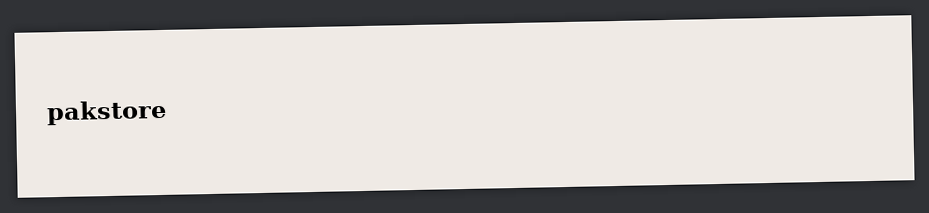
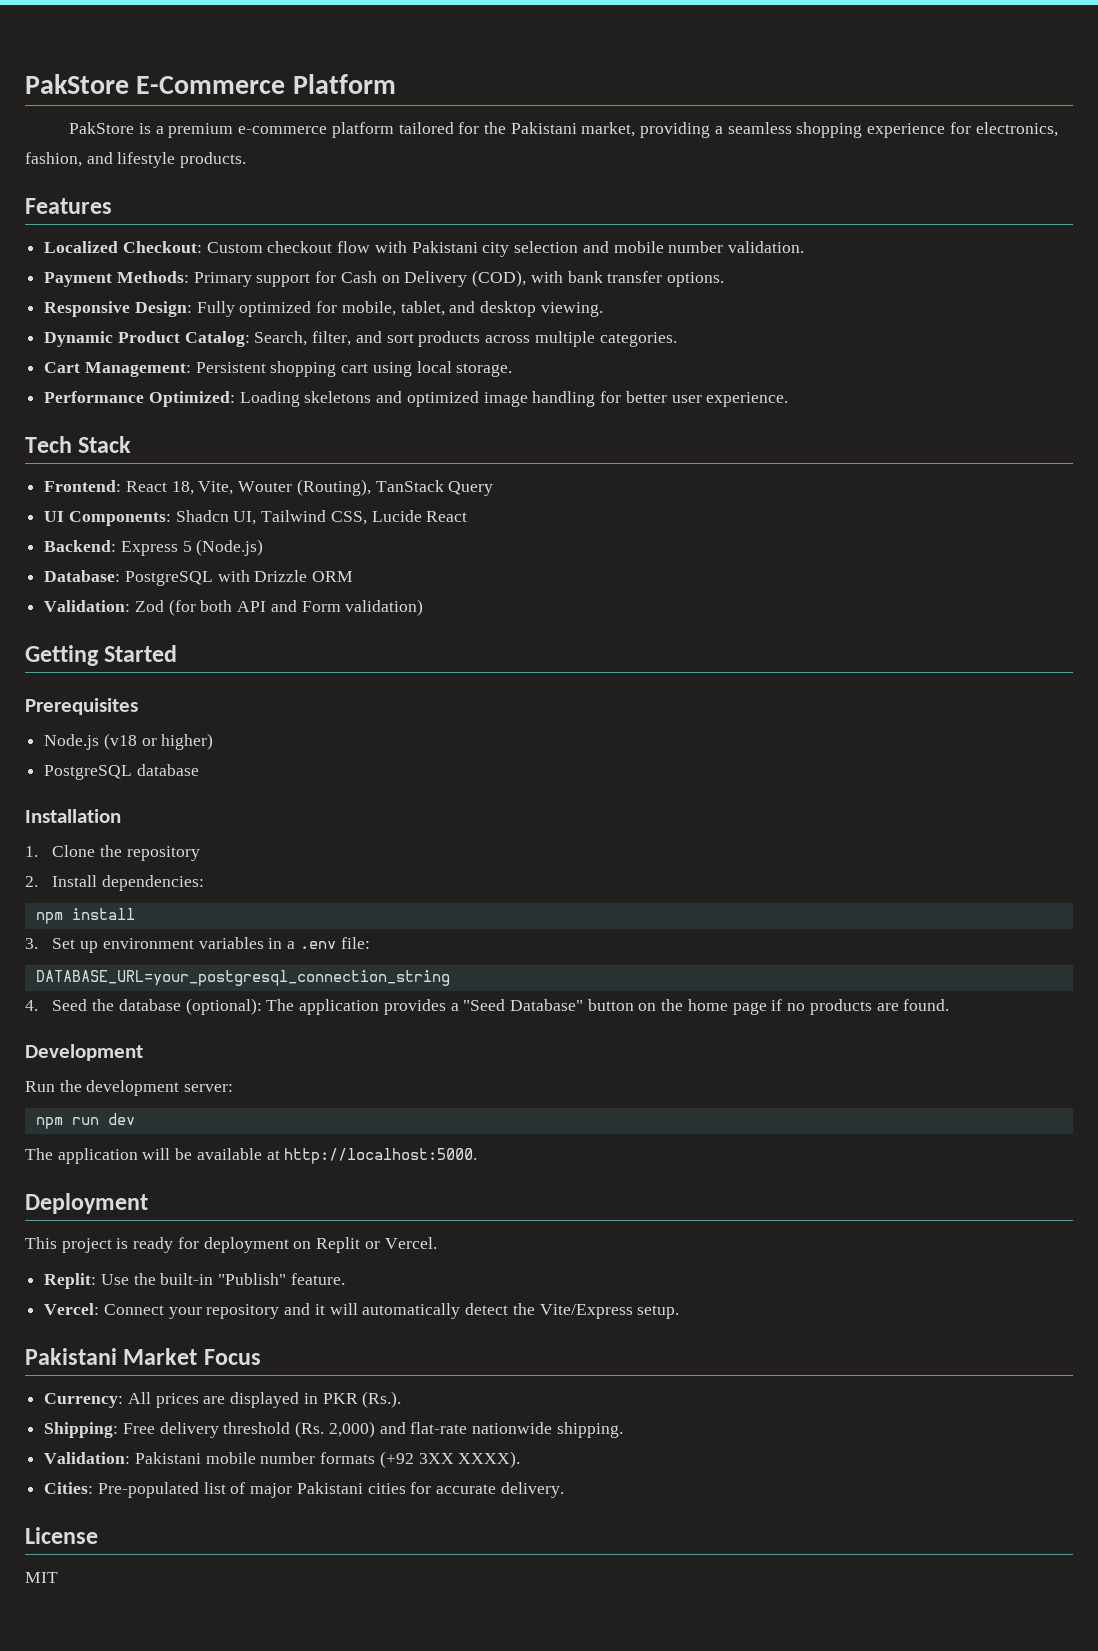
[46,99,167,126] pakstore -> [25,74,396,94] [69,122,1058,138] [25,152,247,168] [25,198,112,214] [44,241,804,257] [44,270,724,287] [44,301,603,317] [44,331,677,347] [44,361,513,377] [44,391,789,407] [25,436,132,453] [44,479,494,496] [44,510,468,526] [44,539,264,556] [44,570,354,586] [44,599,424,616] [25,645,178,666] [25,698,138,715] [44,733,214,750] [44,764,199,780] [25,809,121,823] [25,845,200,861] [25,875,205,891] [35,908,135,924] [25,937,370,953] [35,970,450,986] [25,998,950,1015] [25,1044,143,1061] [25,1080,234,1096] [35,1113,135,1129] [25,1148,478,1164] [25,1193,148,1214] [25,1237,437,1253] [44,1273,345,1289] [44,1303,680,1319] [25,1348,261,1365] [44,1391,402,1408] [44,1421,623,1438] [44,1451,521,1468] [44,1482,564,1498] [25,1527,98,1544] [25,1572,58,1583] PakStore E-Commerce Platform // PakStore is a premium e-commerce platform tailored for the Pakistani market, providing a seamless shopping experience for electronics, fashion, and lifestyle products. // Features // Localized Checkout: Custom checkout flow with Pakistani city selection and mobile number validation. // Payment Methods: Primary support for Cash on Delivery (COD), with bank transfer options. // Responsive Design: Fully optimized for mobile, tablet, and desktop viewing. // Dynamic Product Catalog: Search, filter, and sort products across multiple categories. // Cart Management: Persistent shopping cart using local storage. // Performance Optimized: Loading skeletons and optimized image handling for better user experience. // Tech Stack // Frontend: React 18, Vite, Wouter (Routing), TanStack Query // UI Components: Shadcn UI, Tailwind CSS, Lucide React // Backend: Express 5 (Node.js) // Database: PostgreSQL with Drizzle ORM // Validation: Zod (for both API and Form validation) // Getting Started // Prerequisites // Node.js (v18 or higher) // PostgreSQL database // Installation // 1. Clone the repository // 2. Install dependencies: // npm install // 3. Set up environment variables in a .env file: // DATABASE_URL=your_postgresql_connection_string // 4. Seed the database (optional): The application provides a "Seed Database" button on the home page if no products are found. // Development // Run the development server: // npm run dev // The application will be available at http://localhost:5000. // Deployment // This project is ready for deployment on Replit or Vercel. // Replit: Use the built-in "Publish" feature. // Vercel: Connect your repository and it will automatically detect the Vite/Express setup. // Pakistani Market Focus // Currency: All prices are displayed in PKR (Rs.). // Shipping: Free delivery threshold (Rs. 2,000) and flat-rate nationwide shipping. // Validation: Pakistani mobile number formats (+92 3XX XXXX). // Cities: Pre-populated list of major Pakistani cities for accurate delivery. // License // MIT

